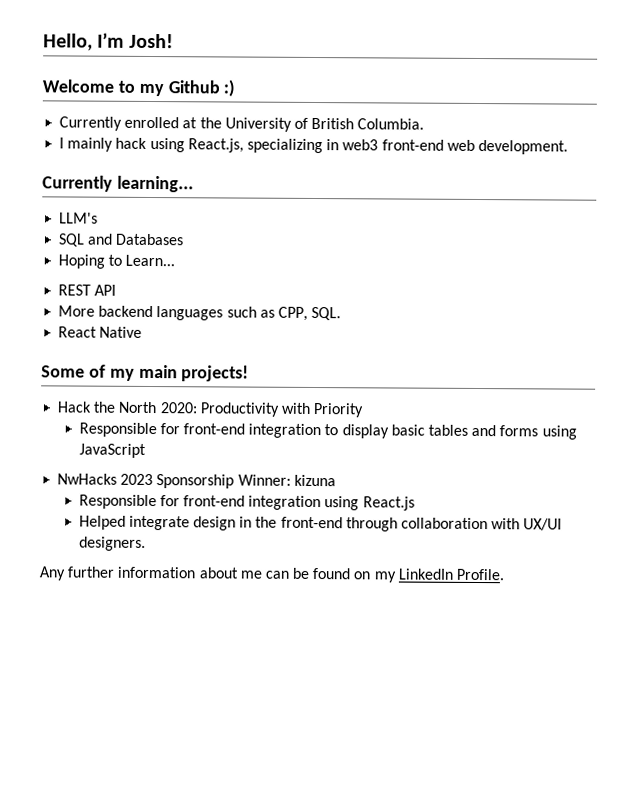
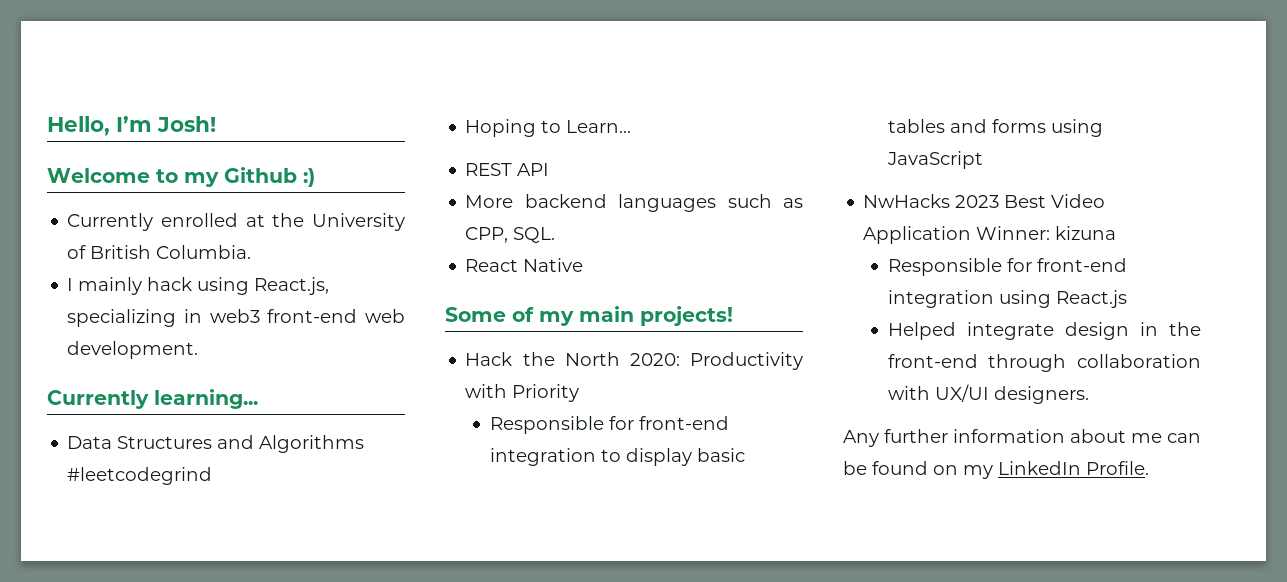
[59,212,99,224] [58,233,185,247] LLM's // SQL and Databases -> [67,435,365,453] [67,467,213,485] Data Structures and Algorithms #leetcodegrind
[156,474,235,489] Sponsorship -> [1004,194,1106,208] [863,226,972,244] Best Video Application

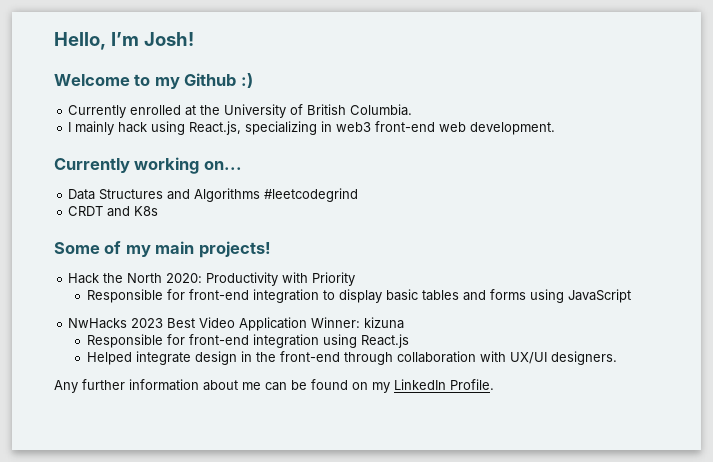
[154,389,258,409] learning... -> [134,157,242,174] working on...
[465,119,632,137] [465,163,550,176] [465,194,803,212] [465,227,556,243] [465,258,584,272] Hoping to Learn... // REST API // More backend languages such as CPP, SQL. // React Native -> [68,206,159,217] CRDT and K8s

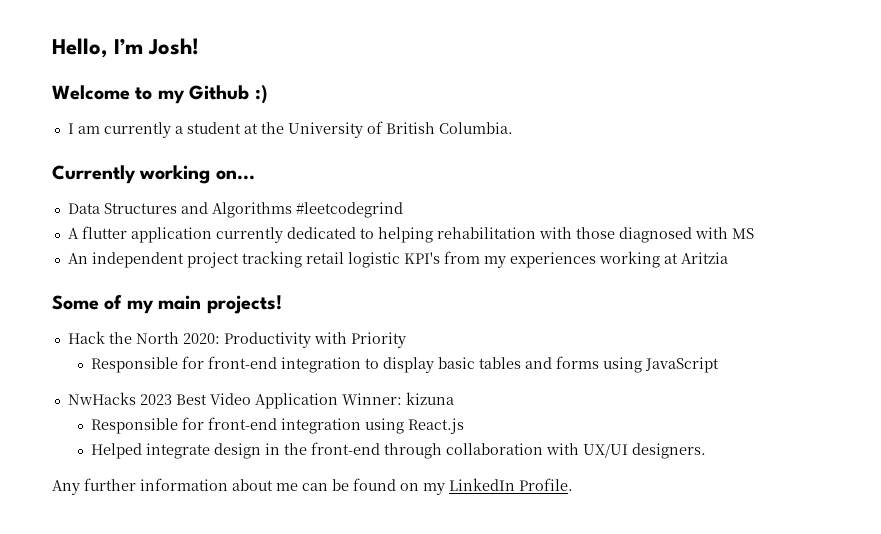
[68,105,182,118] Currently enrolled -> [67,122,241,138] I am currently a student
[68,121,556,135] // I mainly hack using React.js, specializing in web3 front-end web development. -> (513, 128) none
[68,206,159,217] CRDT and K8s -> [67,226,754,243] [67,251,728,268] A flutter application currently dedicated to helping rehabilitation with those diagnosed with MS // An independent project tracking retail logistic KPI's from my experiences working at Aritzia

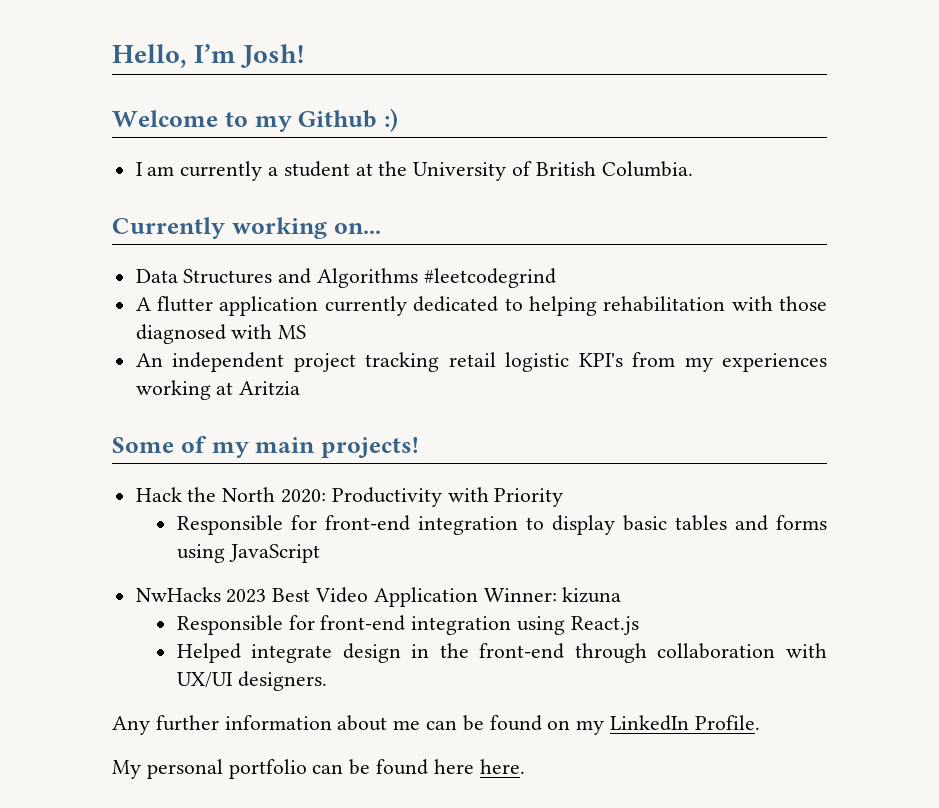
(573, 484) none -> [112,759,525,779] // My personal portfolio can be found here here.

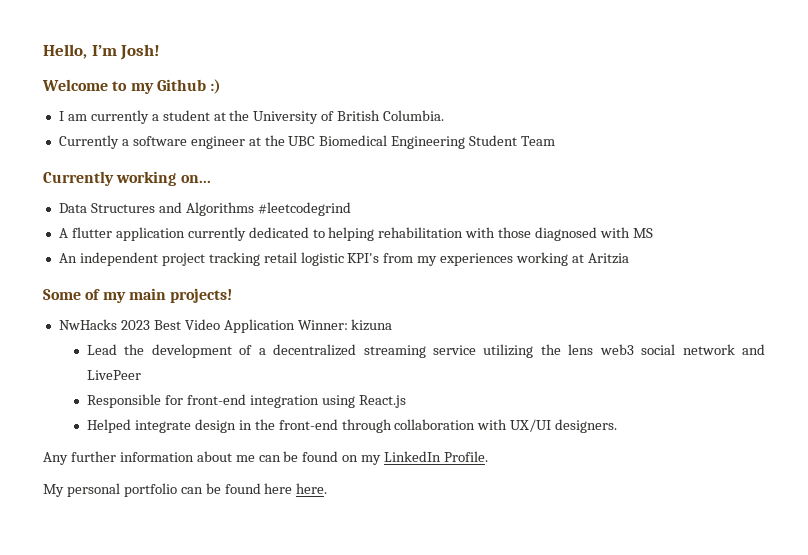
(693, 169) none -> [58,135,556,149] // Currently a software engineer at the UBC Biomedical Engineering Student Team
[135,487,564,507] [176,515,828,535] [176,544,320,563] // Hack the North 2020: Productivity with Priority // Responsible for front-end integration to display basic tables and forms using JavaScript -> (233, 295) none
(622, 595) none -> [87,344,766,358] [87,370,142,380] // Lead the development of a decentralized streaming service utilizing the lens web3 social network and LivePeer

